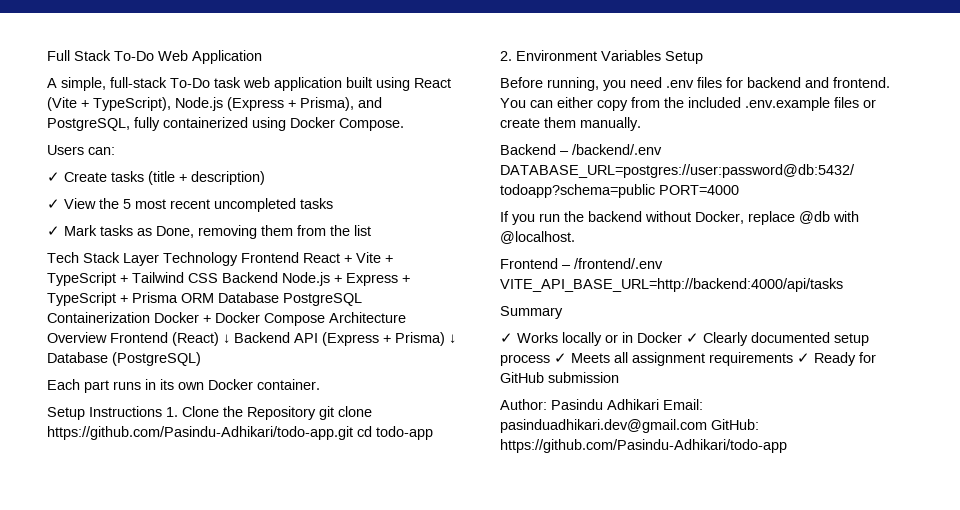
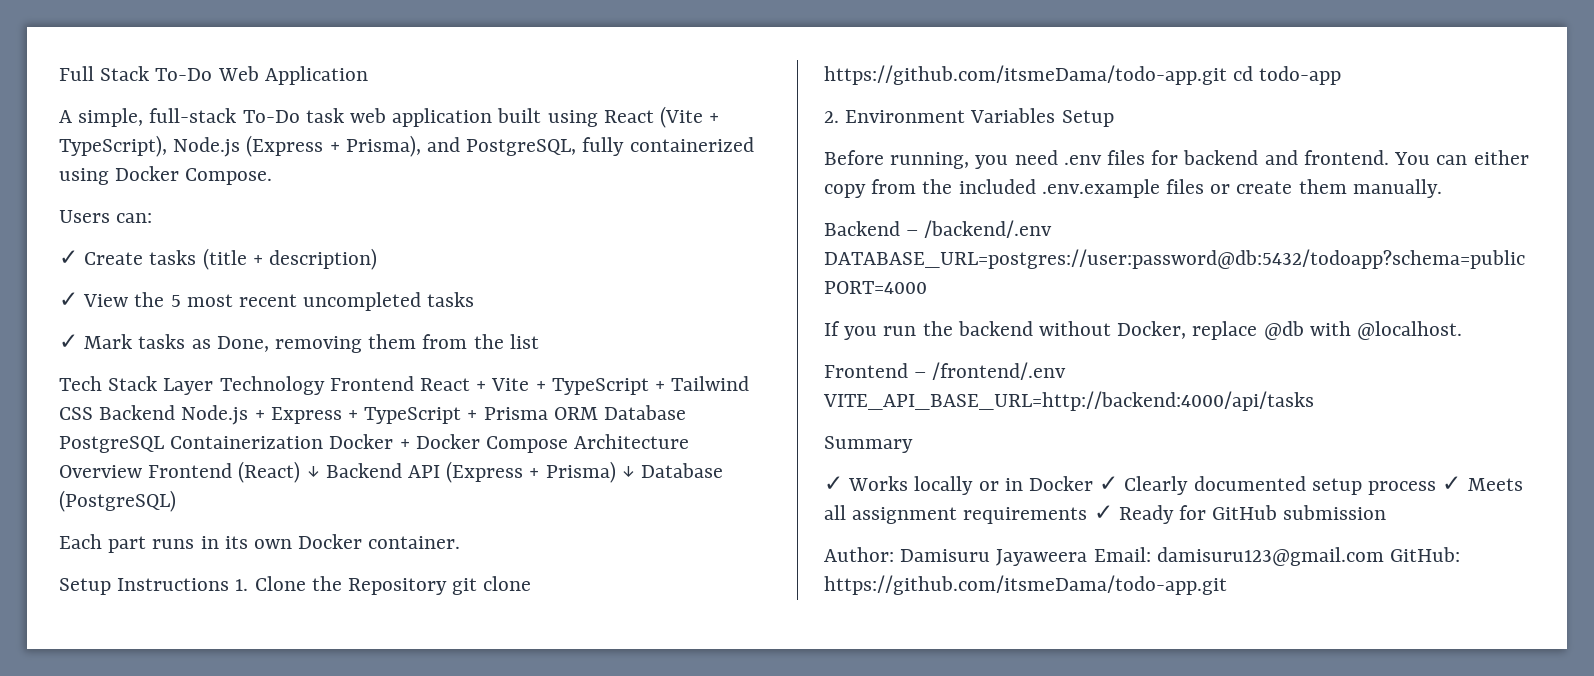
[47,426,353,440] https://github.com/Pasindu-Adhikari/todo-app.git -> [824,65,1227,85] https://github.com/itsmeDama/todo-app.git
[551,399,703,410] [500,419,759,433] [500,439,787,453] Pasindu Adhikari Email: pasinduadhikari.dev@gmail.com GitHub: https://github.com/Pasindu-Adhikari/todo-app -> [900,547,1461,566] [824,575,1227,595] Damisuru Jayaweera Email: damisuru123@gmail.com GitHub: https://github.com/itsmeDama/todo-app.git

